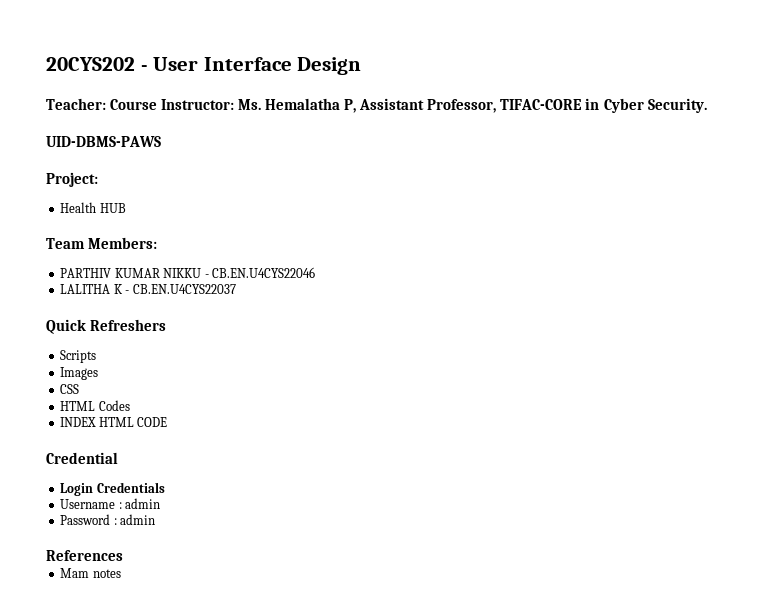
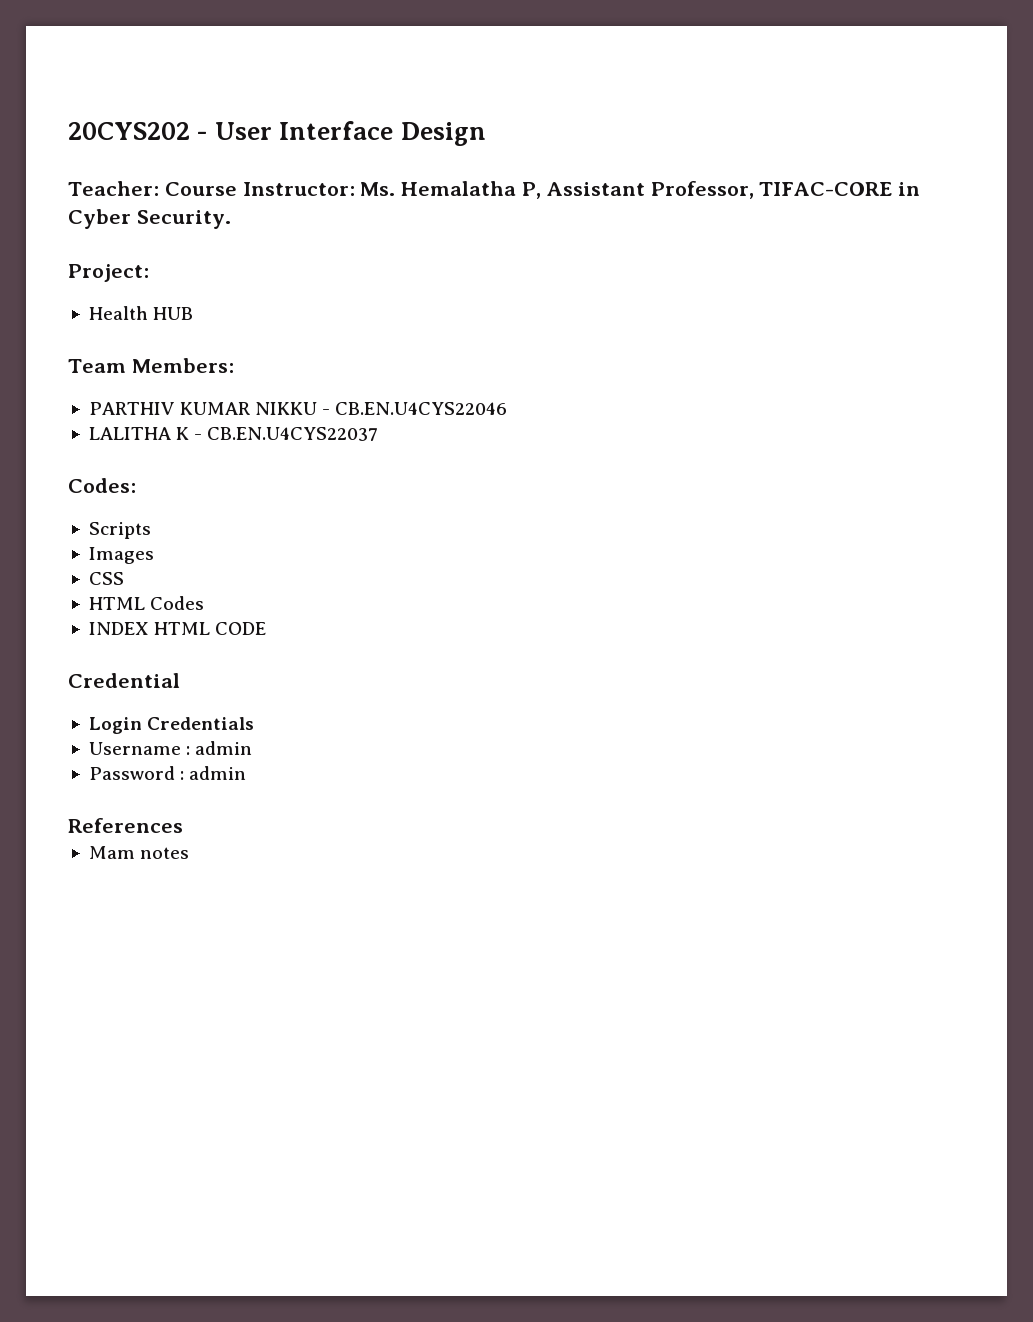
[46,136,161,147] // UID-DBMS-PAWS -> (231, 219) none
[46,319,167,334] Quick Refreshers -> [68,478,136,493] Codes:

